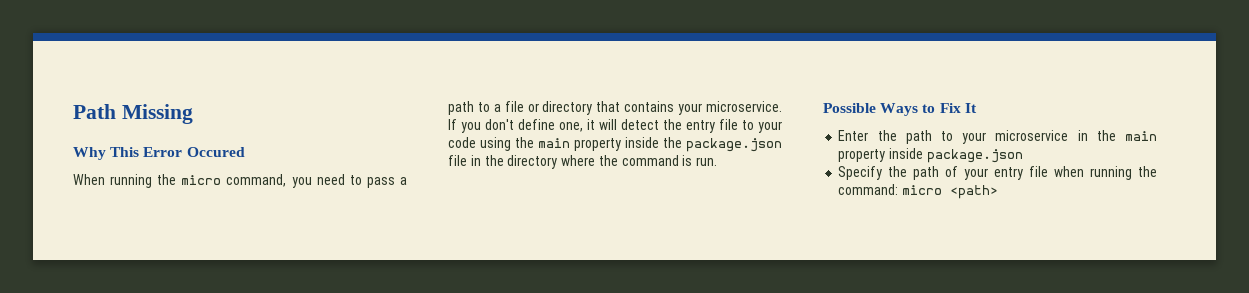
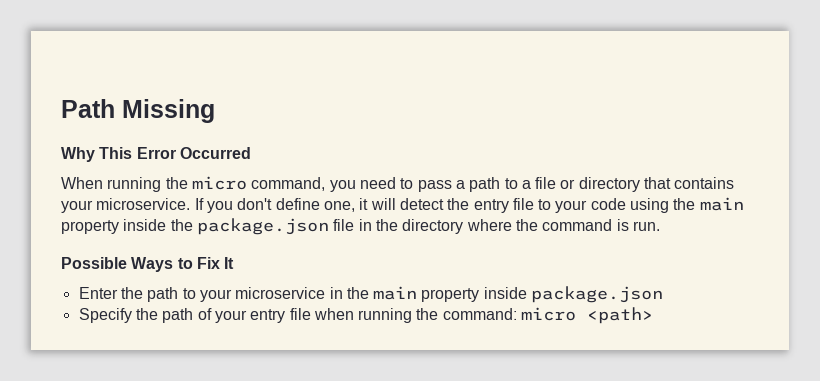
[186,147,245,157] Occured -> [179,147,251,159] Occurred

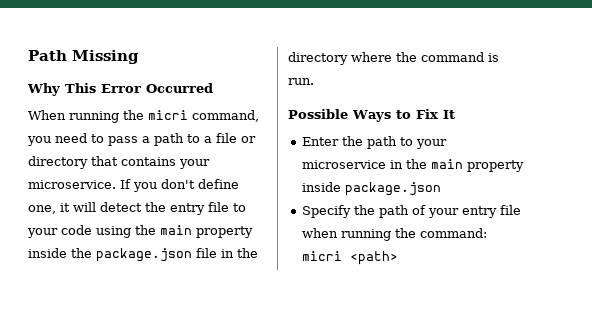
[191,176,247,190] micro -> [148,110,188,120] micri
[521,307,577,321] micro -> [302,251,343,261] micri

